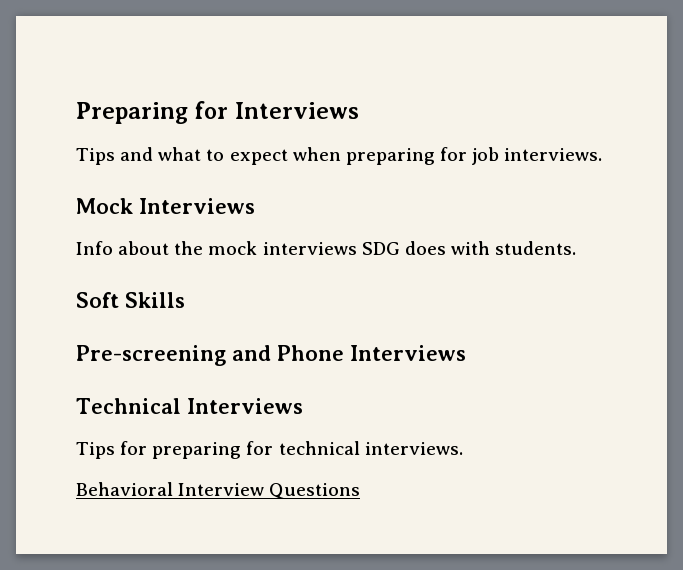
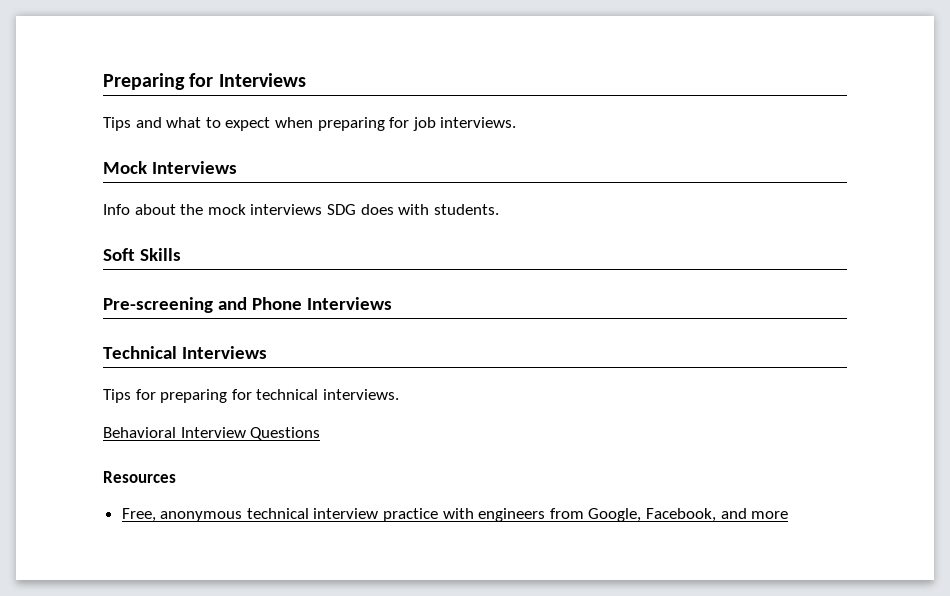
(361, 491) none -> [103,471,176,483] [121,508,789,522] // Resources // Free, anonymous technical interview practice with engineers from Google, Facebook, and more

